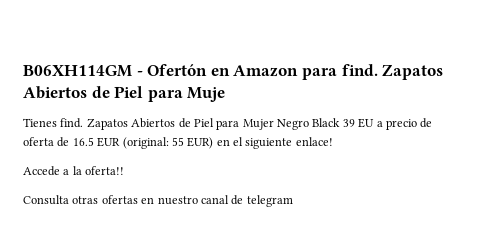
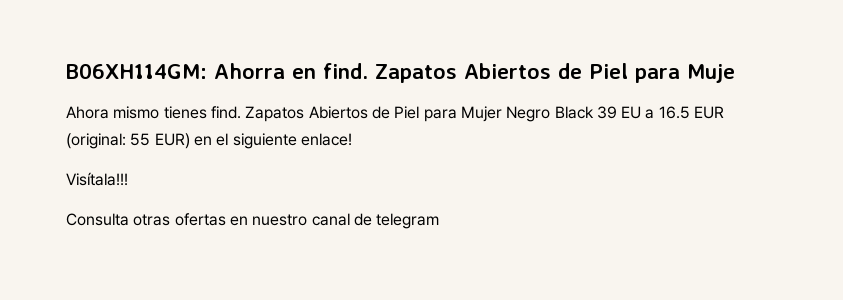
[23,64,337,80] B06XH114GM - Ofertón en Amazon para -> [66,63,316,79] B06XH114GM: Ahorra en
[23,118,57,127] Tienes -> [66,106,207,119] Ahora mismo tienes
[385,118,433,130] [23,137,70,147] precio de oferta de -> (655, 114) none
[23,166,125,176] Accede a la oferta!! -> [66,172,128,186] Visítala!!!

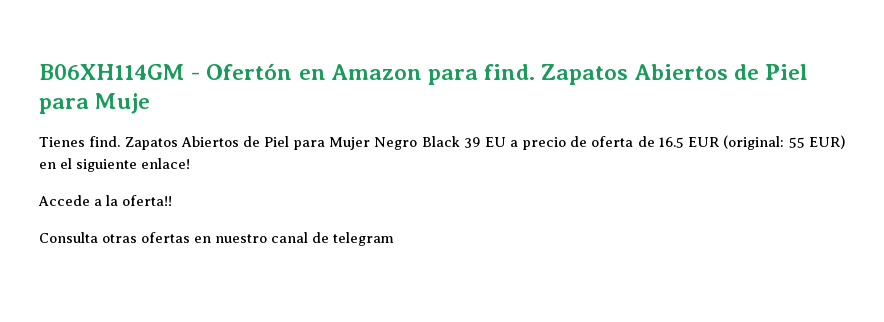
[66,63,316,79] B06XH114GM: Ahorra en -> [39,63,479,85] B06XH114GM - Ofertón en Amazon para
[66,106,207,119] Ahora mismo tienes -> [39,137,85,147] Tienes
(655, 114) none -> [522,136,655,150] precio de oferta de
[66,172,128,186] Visítala!!! -> [38,195,172,206] Accede a la oferta!!

